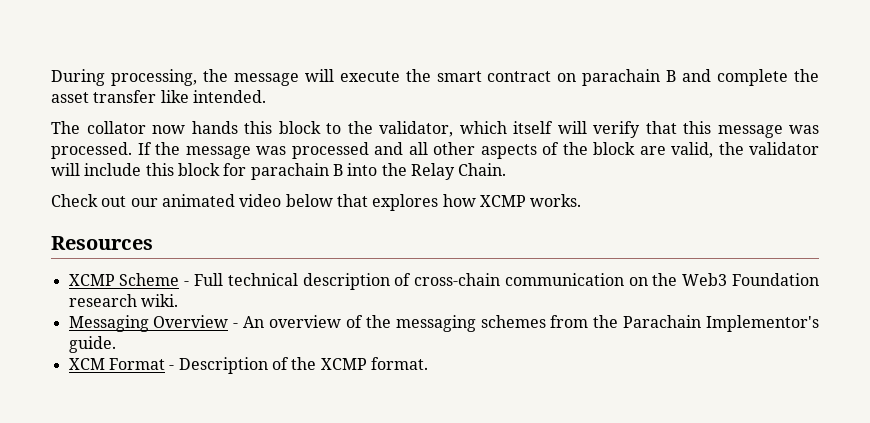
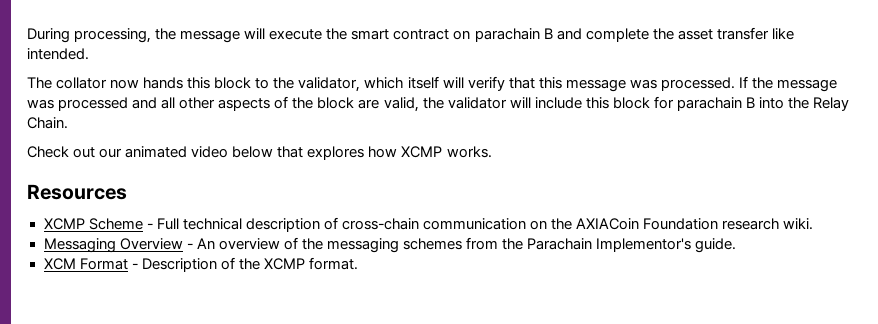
[682,273,728,286] Web3 -> [576,218,640,230] AXIACoin

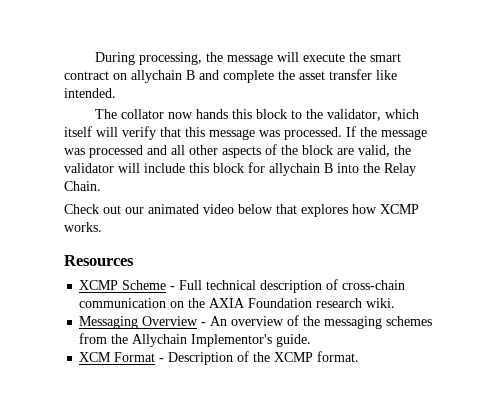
[474,28,540,42] parachain -> [131,70,182,83] allychain
[676,97,742,111] parachain -> [269,163,320,176] allychain
[576,218,640,230] AXIACoin -> [209,298,246,308] AXIA
[527,238,593,250] Parachain -> [132,334,188,347] Allychain

